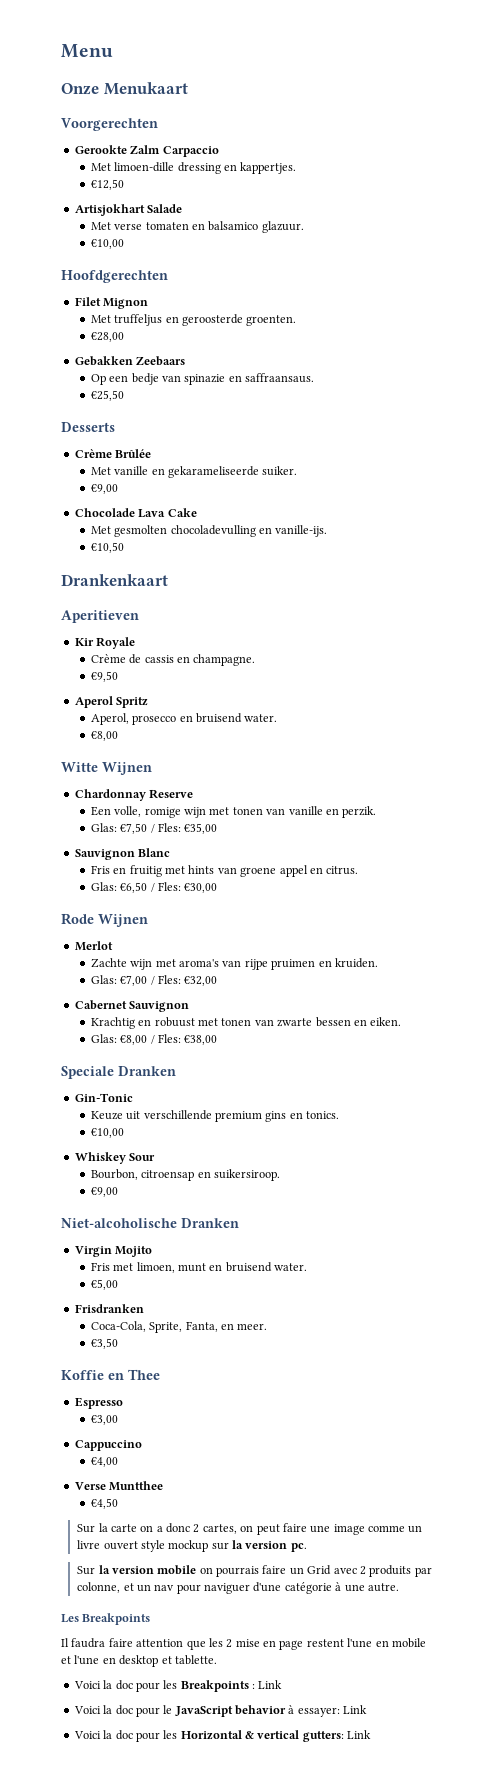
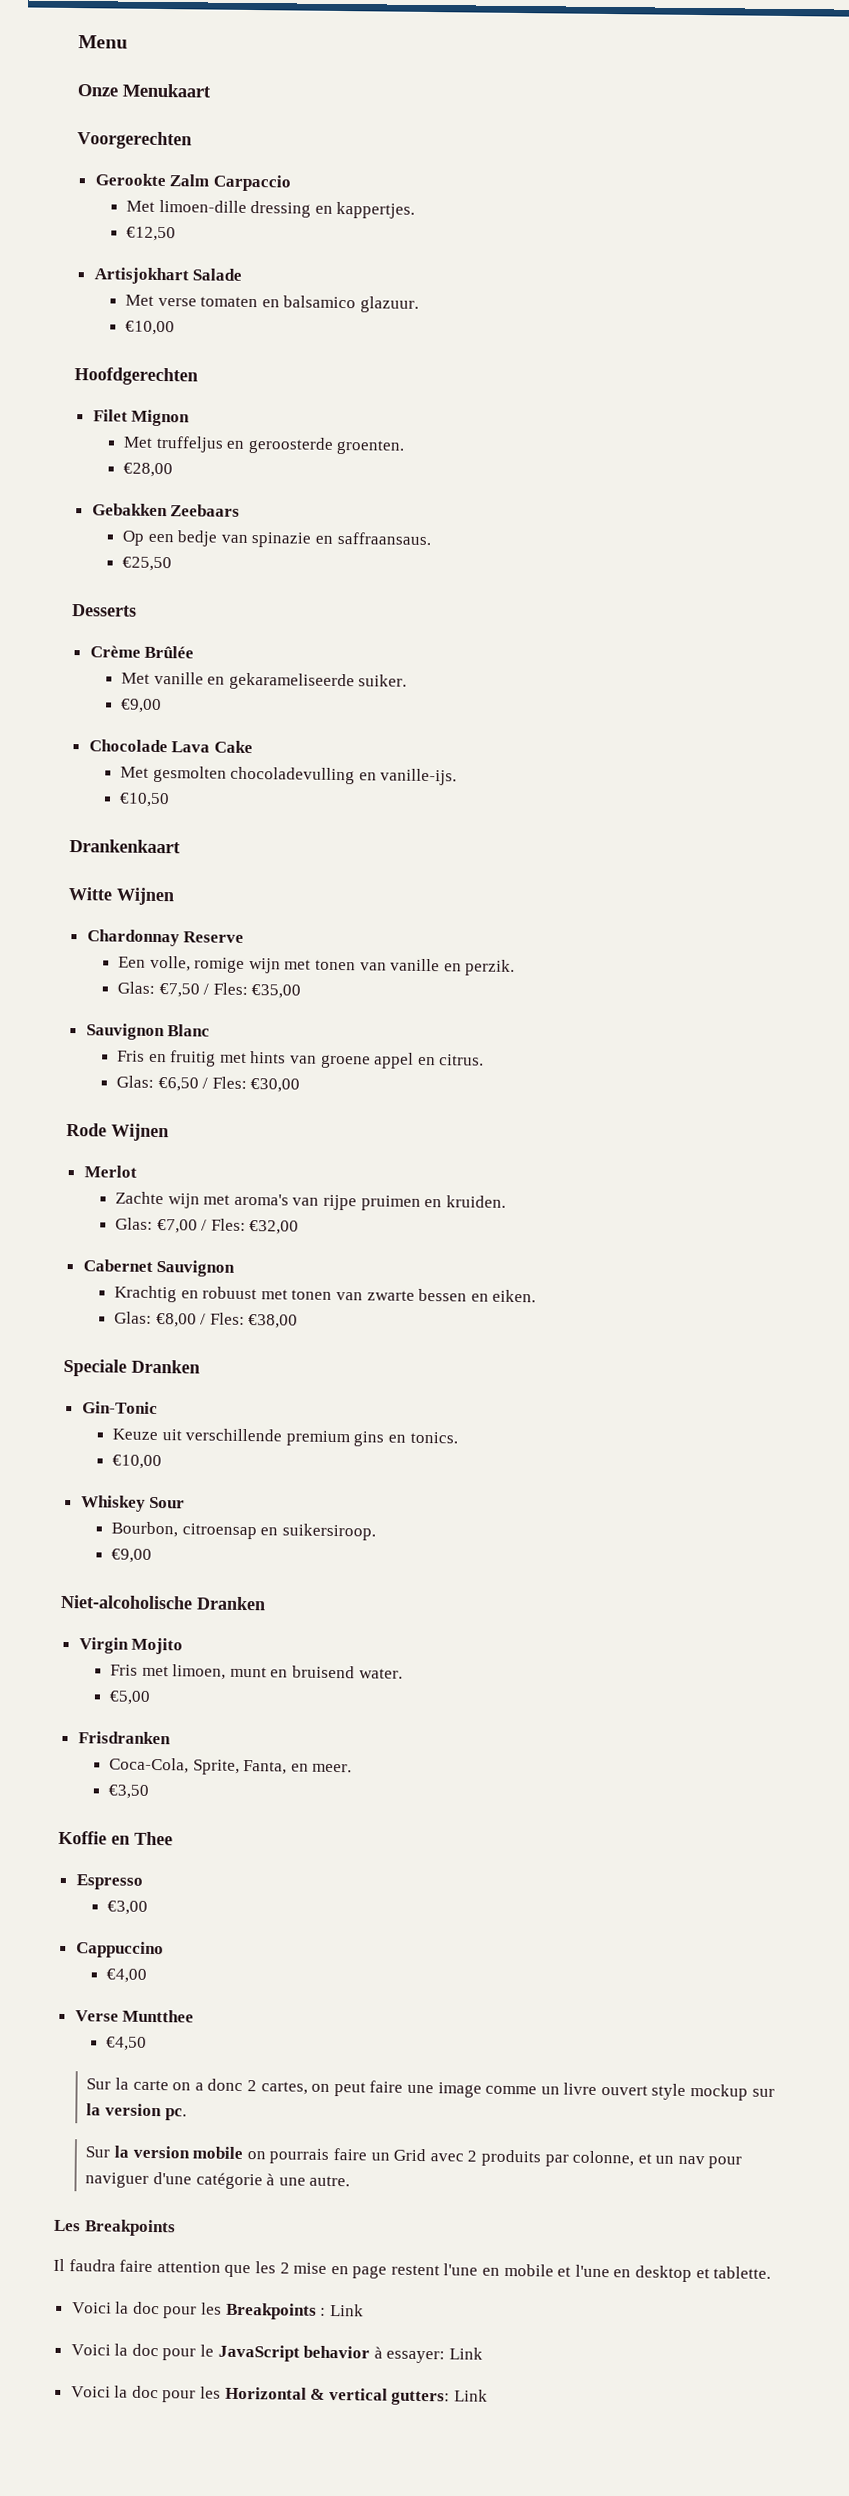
[61,610,139,623] [74,637,136,649] [90,654,256,666] [90,671,118,682] [74,696,149,708] [90,713,278,725] [90,731,118,741] // Aperitieven // Kir Royale // Crème de cassis en champagne. // €9,50 // Aperol Spritz // Aperol, prosecco en bruisend water. // €8,00 -> (181, 846) none

